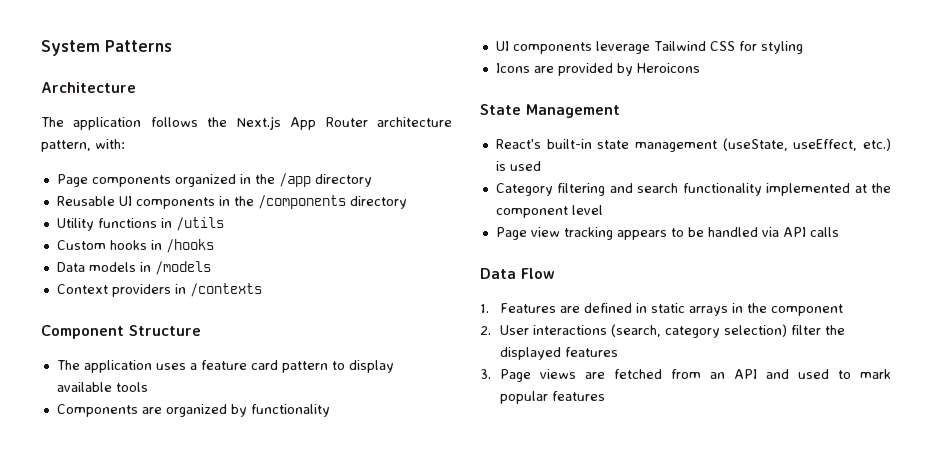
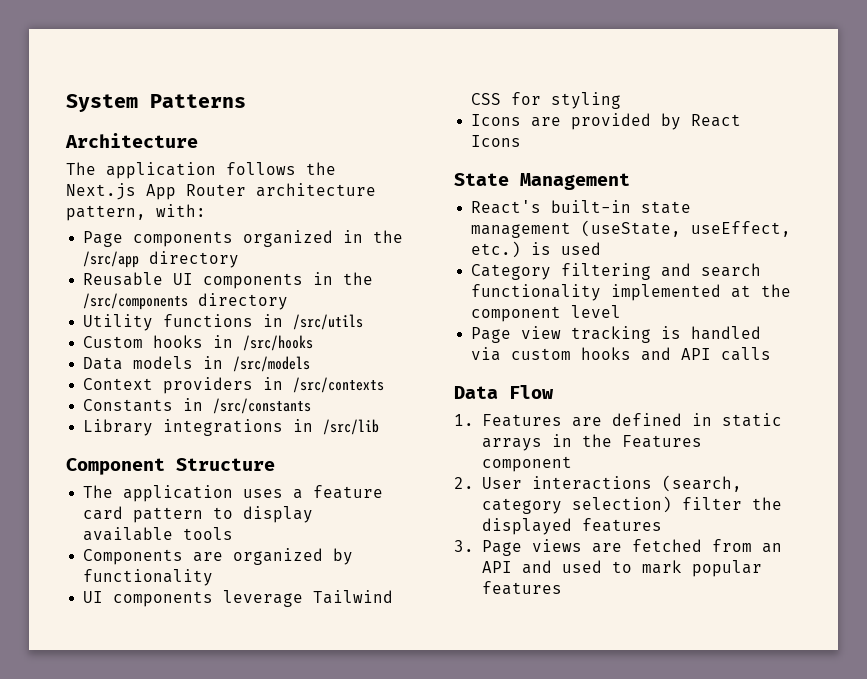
[278,173,311,187] /app -> [83,251,140,268] /src/app
[257,195,346,209] /components -> [83,293,189,310] /src/components
[175,217,224,231] /utils -> [293,314,364,330] /src/utils
[165,239,214,253] /hooks -> [243,335,314,351] /src/hooks
[154,261,211,275] /models -> [233,356,311,372] /src/models
[189,283,262,297] /contexts -> [293,377,385,393] [83,398,312,414] [83,419,380,436] /src/contexts // Constants in /src/constants // Library integrations in /src/lib
[636,63,700,73] Heroicons -> [691,114,742,127] [471,135,522,147] React Icons
[616,227,779,240] appears to be handled via -> [661,326,762,340] [471,347,672,361] is handled via custom hooks and
(767, 308) none -> [621,435,702,448] Features

